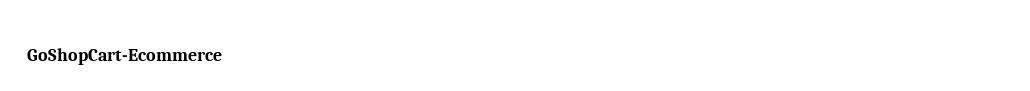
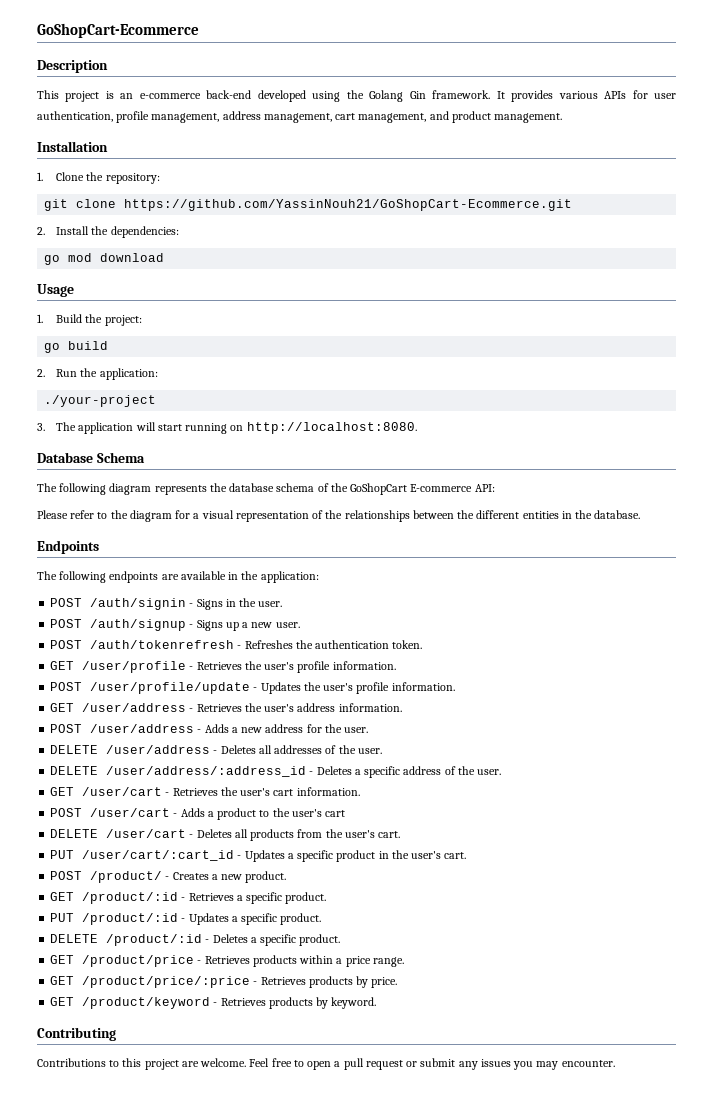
(222, 56) none -> [37,60,108,73] [37,90,677,102] [37,111,563,123] [37,141,108,152] [37,172,160,184] [44,199,573,211] [37,226,179,238] [44,253,165,265] [37,284,74,297] [37,314,142,326] [44,341,109,353] [37,368,158,380] [44,395,157,407] [37,422,417,434] [37,452,145,463] [37,483,495,495] [37,510,641,522] [37,540,99,554] [37,571,319,583] [50,598,283,610] [50,619,300,631] [50,640,423,649] [50,661,396,673] [50,682,455,694] [50,703,402,712] [50,724,369,733] [50,745,382,754] [50,766,502,778] [50,787,360,796] [50,808,346,820] [50,829,401,841] [50,850,467,862] [50,871,287,883] [50,892,327,904] [50,913,322,925] [50,934,341,946] [50,955,404,967] [50,976,398,988] [50,997,377,1009] [37,1027,116,1041] [37,1058,615,1070] // Description // This project is an e-commerce back-end developed using the Golang Gin framework. It provides various APIs for user authentication, profile management, address management, cart management, and product management. // Installation // 1. Clone the repository: // git clone https://github.com/YassinNouh21/GoShopCart-Ecommerce.git // 2. Install the dependencies: // go mod download // Usage // 1. Build the project: // go build // 2. Run the application: // ./your-project // 3. The application will start running on http://localhost:8080. // Database Schema // The following diagram represents the database schema of the GoShopCart E-commerce API: // Please refer to the diagram for a visual representation of the relationships between the different entities in the database. // Endpoints // The following endpoints are available in the application: // POST /auth/signin - Signs in the user. // POST /auth/signup - Signs up a new user. // POST /auth/tokenrefresh - Refreshes the authentication token. // GET /user/profile - Retrieves the user's profile information. // POST /user/profile/update - Updates the user's profile information. // GET /user/address - Retrieves the user's address information. // POST /user/address - Adds a new address for the user. // DELETE /user/address - Deletes all addresses of the user. // DELETE /user/address/:address_id - Deletes a specific address of the user. // GET /user/cart - Retrieves the user's cart information. // POST /user/cart - Adds a product to the user's cart // DELETE /user/cart - Deletes all products from the user's cart. // PUT /user/cart/:cart_id - Updates a specific product in the user's cart. // POST /product/ - Creates a new product. // GET /product/:id - Retrieves a specific product. // PUT /product/:id - Updates a specific product. // DELETE /product/:id - Deletes a specific product. // GET /product/price - Retrieves products within a price range. // GET /product/price/:price - Retrieves products by price. // GET /product/keyword - Retrieves products by keyword. // Contributing // Contributions to this project are welcome. Feel free to open a pull request or submit any issues you may encounter.

